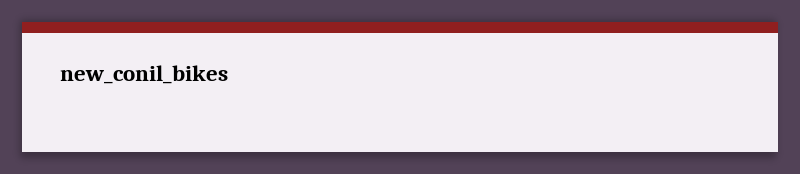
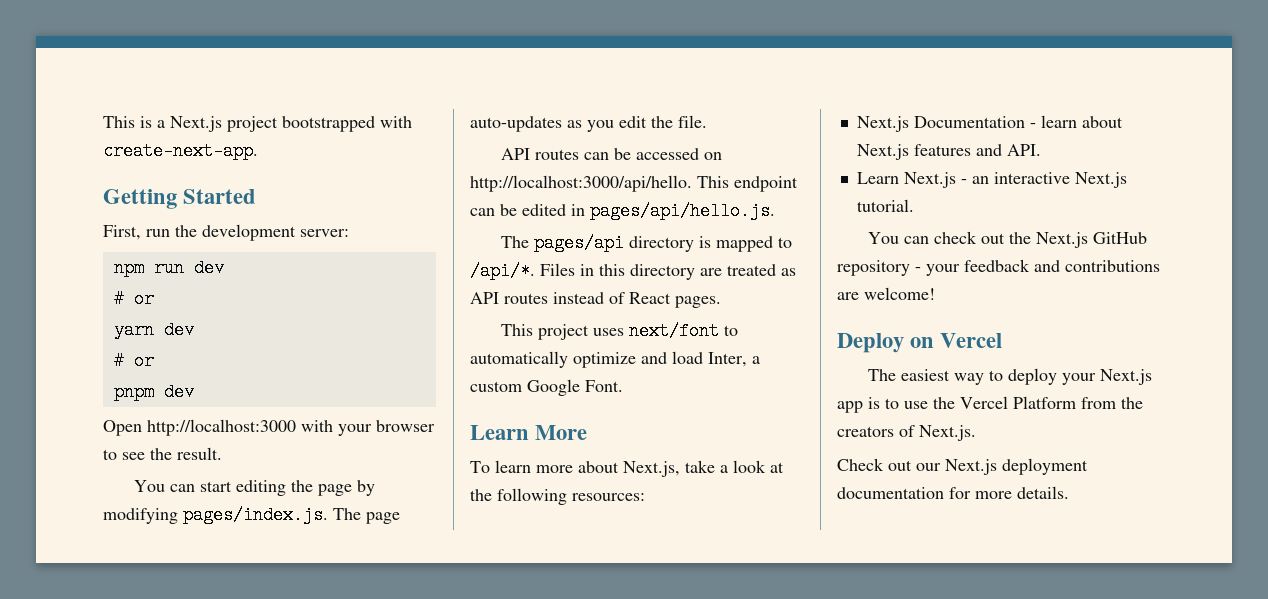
[60,65,228,84] new_conil_bikes -> [103,116,412,132] [103,142,258,160] [103,189,257,209] [103,224,349,241] [113,259,224,277] [113,290,154,308] [113,321,194,339] [113,352,154,370] [113,383,194,401] [103,419,435,436] [103,447,222,460] [134,480,376,496] [103,506,400,524] [470,115,707,132] [501,148,723,160] [470,175,798,192] [470,202,775,220] [501,234,793,252] [470,262,796,280] [470,292,721,308] [501,322,739,340] [470,351,760,368] [470,379,623,396] [470,425,588,440] [470,460,784,477] [470,488,645,505] [856,115,1123,132] [856,144,1041,160] [856,172,1127,188] [856,199,914,212] [868,231,1148,248] [837,259,1160,276] [837,287,935,300] [837,333,1003,353] [868,368,1153,385] [837,396,1143,413] [837,425,976,441] [837,458,1088,475] [837,486,1069,499] This is a Next.js project bootstrapped with create-next-app. // Getting Started // First, run the development server: // npm run dev // # or // yarn dev // # or // pnpm dev // Open http://localhost:3000 with your browser to see the result. // You can start editing the page by modifying pages/index.js. The page auto-updates as you edit the file. // API routes can be accessed on http://localhost:3000/api/hello. This endpoint can be edited in pages/api/hello.js. // The pages/api directory is mapped to /api/*. Files in this directory are treated as API routes instead of React pages. // This project uses next/font to automatically optimize and load Inter, a custom Google Font. // Learn More // To learn more about Next.js, take a look at the following resources: // Next.js Documentation - learn about Next.js features and API. // Learn Next.js - an interactive Next.js tutorial. // You can check out the Next.js GitHub repository - your feedback and contributions are welcome! // Deploy on Vercel // The easiest way to deploy your Next.js app is to use the Vercel Platform from the creators of Next.js. // Check out our Next.js deployment documentation for more details.

